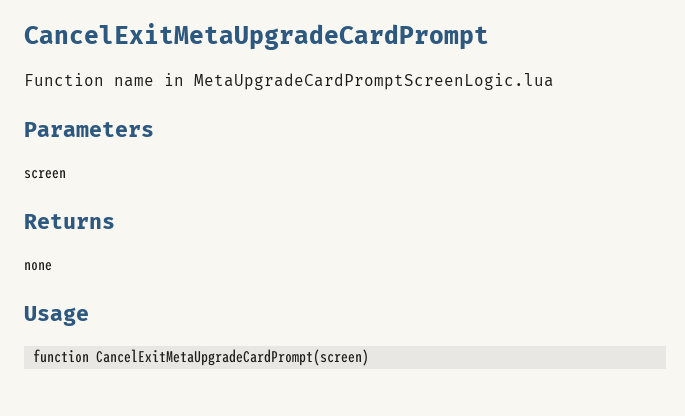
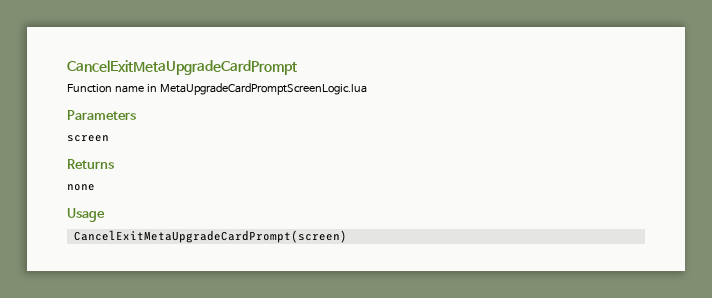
[33,349,90,363] function -> (105, 215) none

